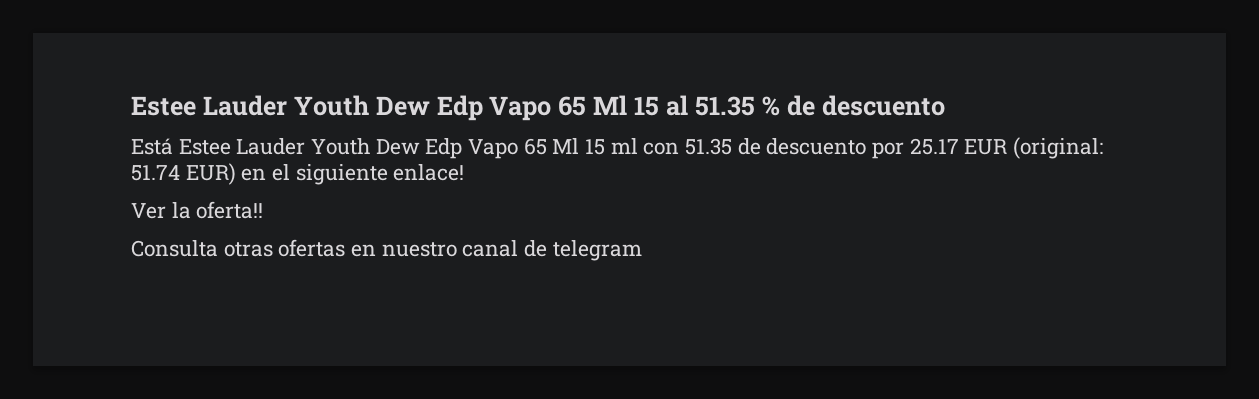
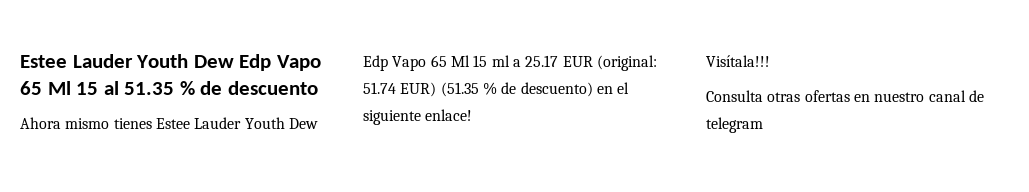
[131,138,173,155] Está -> [20,117,152,129] Ahora mismo tienes
[643,138,905,159] con 51.35 de descuento por -> [512,59,521,67] a
(236, 174) none -> [440,82,593,97] (51.35 % de descuento)
[131,201,264,219] Ver la oferta!! -> [706,55,770,67] Visítala!!!

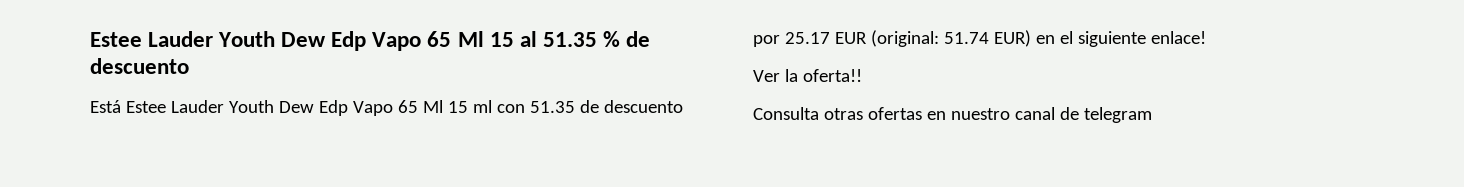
[20,117,152,129] Ahora mismo tienes -> [90,100,121,113] Está
[512,59,521,67] a -> [496,100,683,113] [753,35,780,47] con 51.35 de descuento por
[440,82,593,97] (51.35 % de descuento) -> (1031, 38) none
[706,55,770,67] Visítala!!! -> [753,69,862,82] Ver la oferta!!

